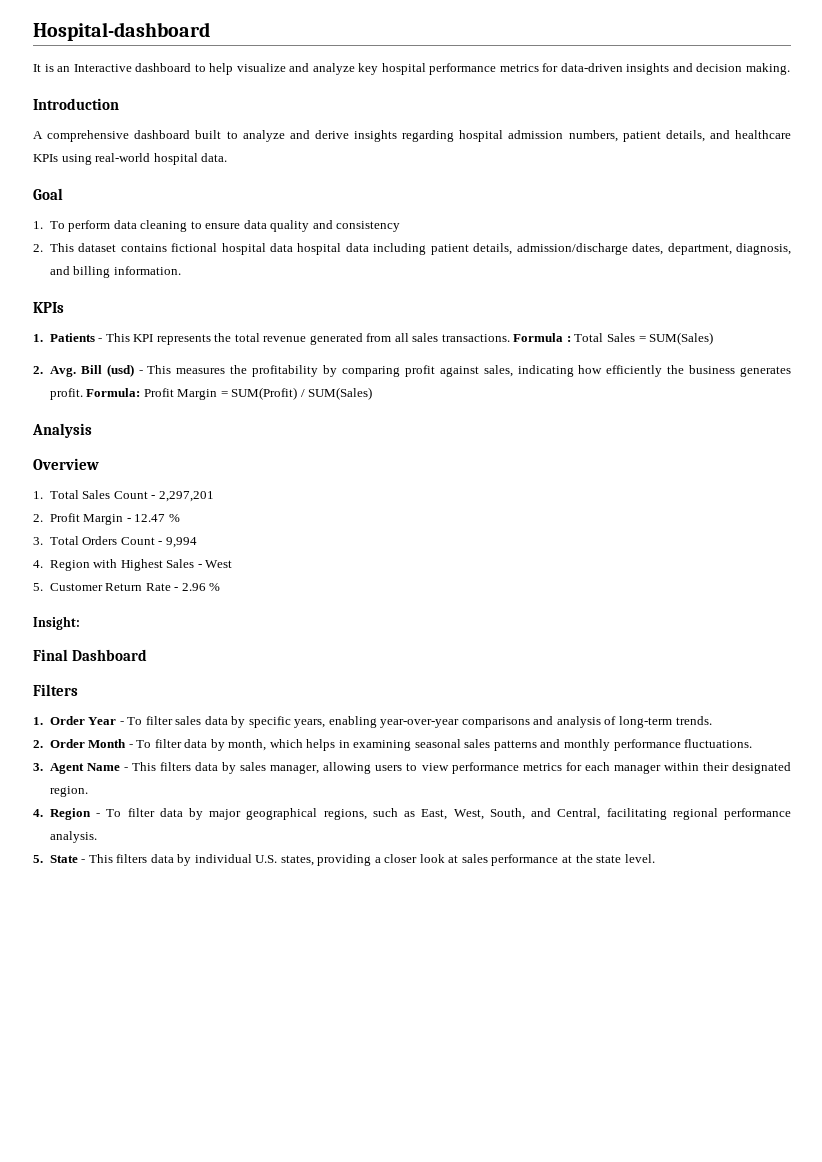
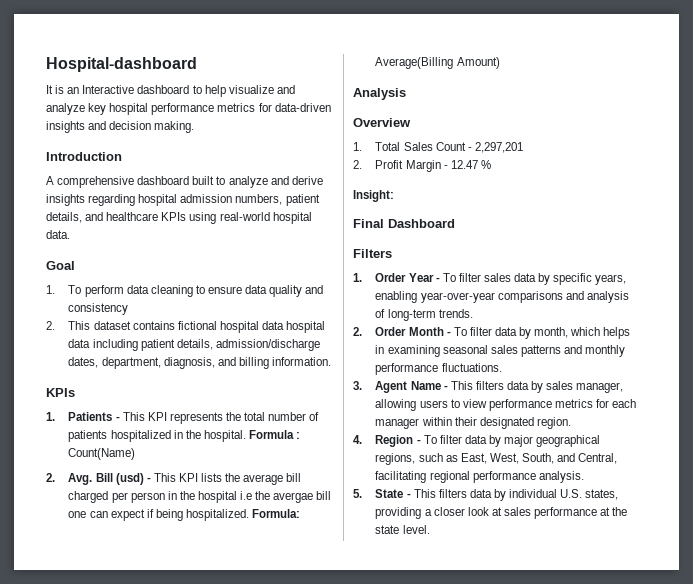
[263,332,714,345] revenue generated from all sales transactions. Formula : Total Sales = SUM(Sales) -> [268,412,320,421] [68,430,301,442] [68,448,136,460] number of patients hospitalized in the hospital. Formula : Count(Name)
[176,365,792,377] [49,387,373,400] measures the profitability by comparing profit against sales, indicating how efficiently the business generates profit. Formula: Profit Margin = SUM(Profit) / SUM(Sales) -> [179,473,302,485] [68,491,332,503] [68,509,301,521] [375,57,500,69] KPI lists the average bill charged per person in the hospital i.e the avergae bill one can expect if being hospitalized. Formula: Average(Billing Amount)
[33,536,197,548] [33,559,233,571] [33,583,221,591] // 3. Total Orders Count - 9,994 // 4. Region with Highest Sales - West // 5. Customer Return Rate - 2.96 % -> (491, 164) none

